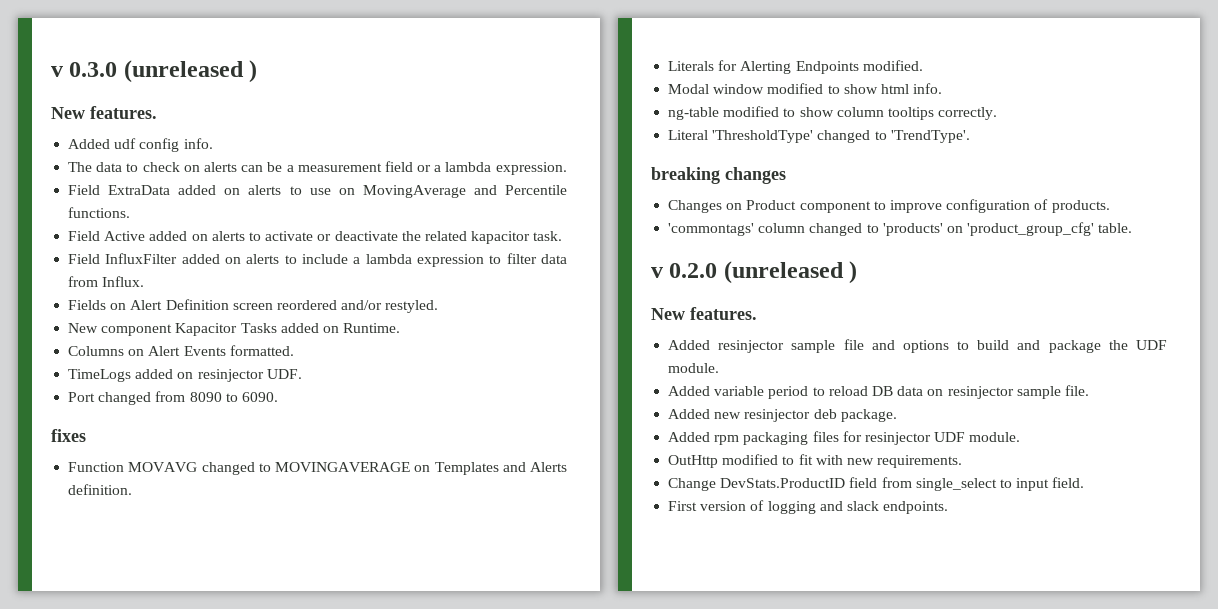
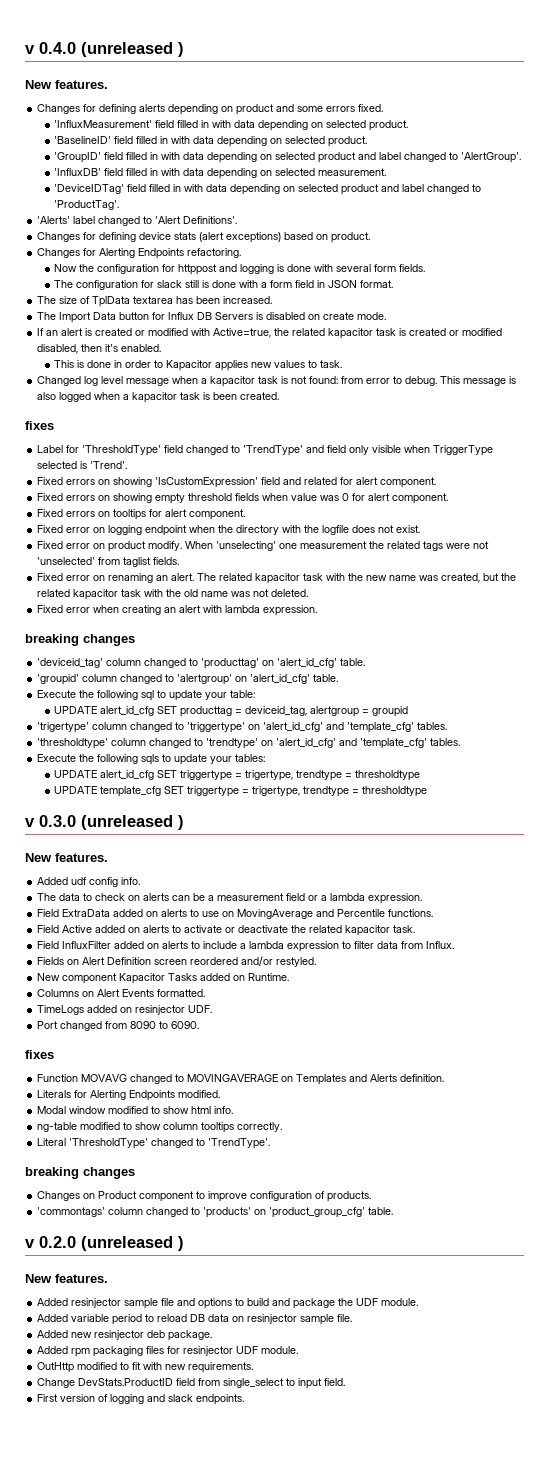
[51,66,63,77] v -> [25,42,184,57] [25,80,108,89] [37,104,384,115] [54,120,409,131] [54,136,368,147] [54,152,522,163] [54,168,387,179] [54,184,482,195] [54,200,120,210] [37,216,238,226] [37,232,371,243] [37,248,242,259] [54,264,426,275] [54,280,394,290] [37,296,273,307] [37,312,387,323] [37,328,503,339] [37,344,162,354] [54,360,343,371] [37,376,517,387] [37,392,280,403] [25,421,54,430] [37,445,494,456] [37,461,128,469] [37,477,437,488] [37,493,449,504] [37,509,246,520] [37,525,421,536] [37,541,490,552] [37,557,180,567] [37,573,517,584] [37,589,309,600] [37,605,318,616] [25,634,135,646] [37,658,366,669] [37,674,339,685] [37,690,256,701] [54,706,409,717] [37,722,448,733] [37,738,461,749] [37,754,266,765] [54,770,421,781] [54,786,428,797] [25,818,35,827] v 0.4.0 (unreleased ) // New features. // Changes for defining alerts depending on product and some errors fixed. // 'InfluxMeasurement' field filled in with data depending on selected product. // 'BaselineID' field filled in with data depending on selected product. // 'GroupID' field filled in with data depending on selected product and label changed to 'AlertGroup'. // 'InfluxDB' field filled in with data depending on selected measurement. // 'DeviceIDTag' field filled in with data depending on selected product and label changed to 'ProductTag'. // 'Alerts' label changed to 'Alert Definitions'. // Changes for defining device stats (alert exceptions) based on product. // Changes for Alerting Endpoints refactoring. // Now the configuration for httppost and logging is done with several form fields. // The configuration for slack still is done with a form field in JSON format. // The size of TplData textarea has been increased. // The Import Data button for Influx DB Servers is disabled on create mode. // If an alert is created or modified with Active=true, the related kapacitor task is created or modified disabled, then it's enabled. // This is done in order to Kapacitor applies new values to task. // Changed log level message when a kapacitor task is not found: from error to debug. This message is also logged when a kapacitor task is been created. // fixes // Label for 'ThresholdType' field changed to 'TrendType' and field only visible when TriggerType selected is 'Trend'. // Fixed errors on showing 'IsCustomExpression' field and related for alert component. // Fixed errors on showing empty threshold fields when value was 0 for alert component. // Fixed errors on tooltips for alert component. // Fixed error on logging endpoint when the directory with the logfile does not exist. // Fixed error on product modify. When 'unselecting' one measurement the related tags were not 'unselected' from taglist fields. // Fixed error on renaming an alert. The related kapacitor task with the new name was created, but the related kapacitor task with the old name was not deleted. // Fixed error when creating an alert with lambda expression. // breaking changes // 'deviceid_tag' column changed to 'producttag' on 'alert_id_cfg' table. // 'groupid' column changed to 'alertgroup' on 'alert_id_cfg' table. // Execute the following sql to update your table: // UPDATE alert_id_cfg SET producttag = deviceid_tag, alertgroup = groupid // 'trigertype' column changed to 'triggertype' on 'alert_id_cfg' and 'template_cfg' tables. // 'thresholdtype' column changed to 'trendtype' on 'alert_id_cfg' and 'template_cfg' tables. // Execute the following sqls to update your tables: // UPDATE alert_id_cfg SET triggertype = trigertype, trendtype = thresholdtype // UPDATE template_cfg SET triggertype = trigertype, trendtype = thresholdtype // v

